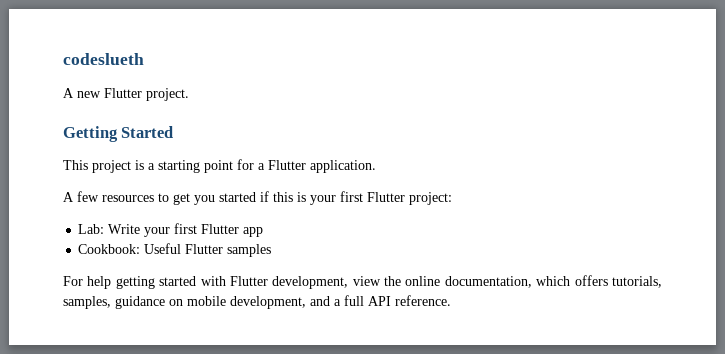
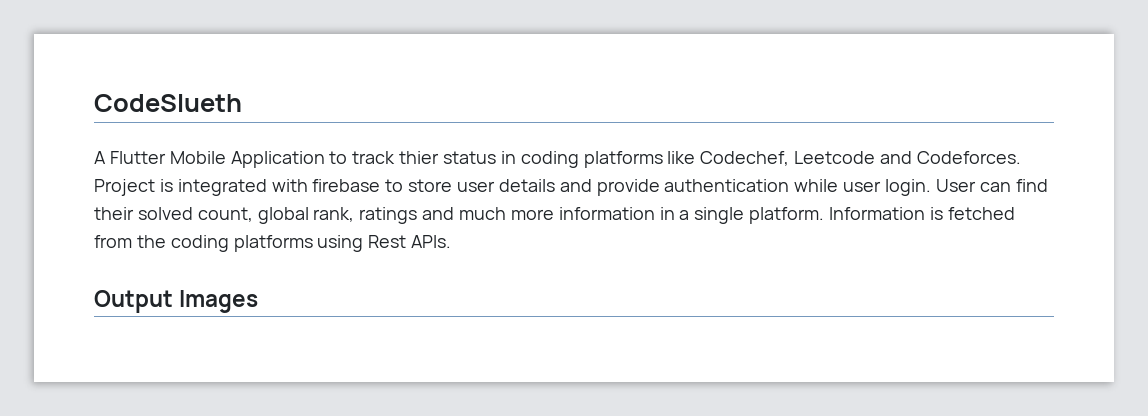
[63,53,144,65] [63,88,189,101] [63,126,174,142] [63,159,376,173] [63,191,452,205] [78,223,264,237] [78,243,272,257] [63,275,662,289] [63,295,451,309] codeslueth // A new Flutter project. // Getting Started // This project is a starting point for a Flutter application. // A few resources to get you started if this is your first Flutter project: // Lab: Write your first Flutter app // Cookbook: Useful Flutter samples // For help getting started with Flutter development, view the online documentation, which offers tutorials, samples, guidance on mobile development, and a full API reference. -> [94,94,242,112] [94,151,1021,168] [94,179,1048,196] [94,207,1015,224] [94,235,452,252] [94,290,259,313] CodeSlueth // A Flutter Mobile Application to track thier status in coding platforms like Codechef, Leetcode and Codeforces. Project is integrated with firebase to store user details and provide authentication while user login. User can find their solved count, global rank, ratings and much more information in a single platform. Information is fetched from the coding platforms using Rest APIs. // Output Images

